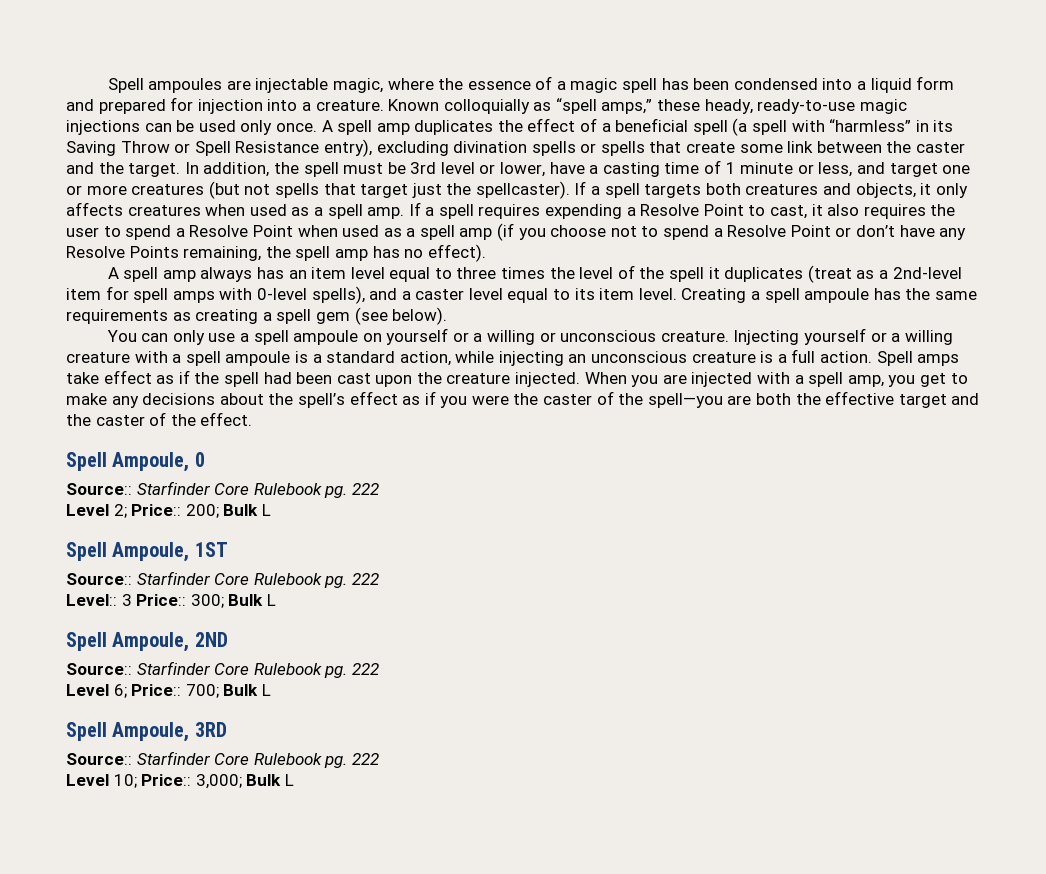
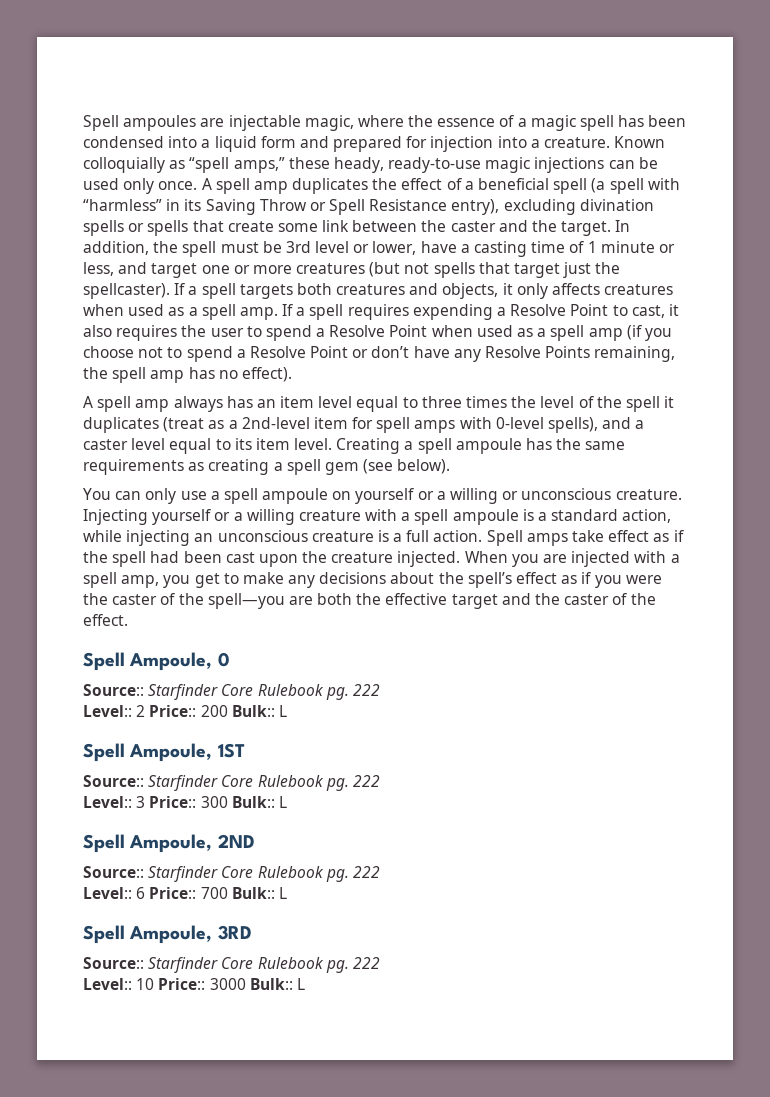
[66,504,259,518] Level 2; Price:: 200; Bulk -> [83,705,275,717] Level:: 2 Price:: 200 Bulk::
[190,594,264,608] 300; Bulk -> [200,796,275,808] 300 Bulk::
[66,684,259,698] Level 6; Price:: 700; Bulk -> [83,887,275,899] Level:: 6 Price:: 700 Bulk::
[66,774,282,789] Level 10; Price:: 3,000; Bulk -> [83,978,293,990] Level:: 10 Price:: 3000 Bulk::

